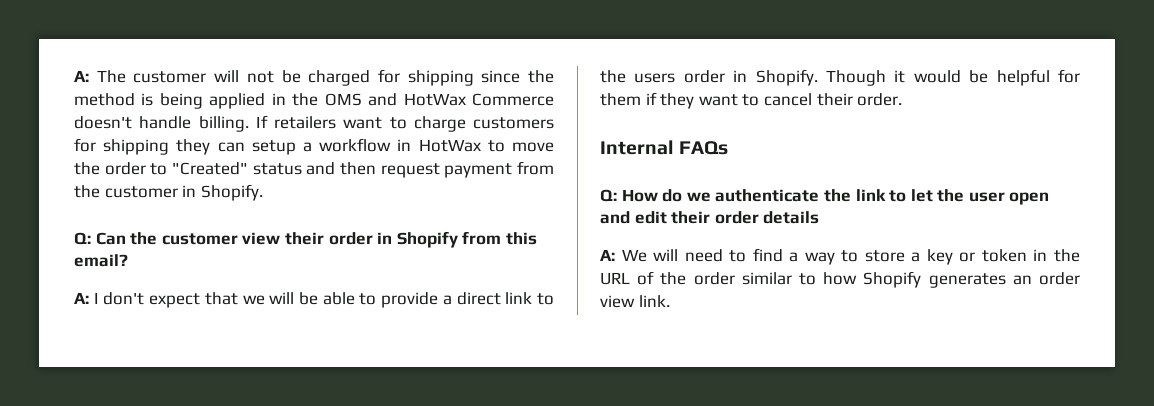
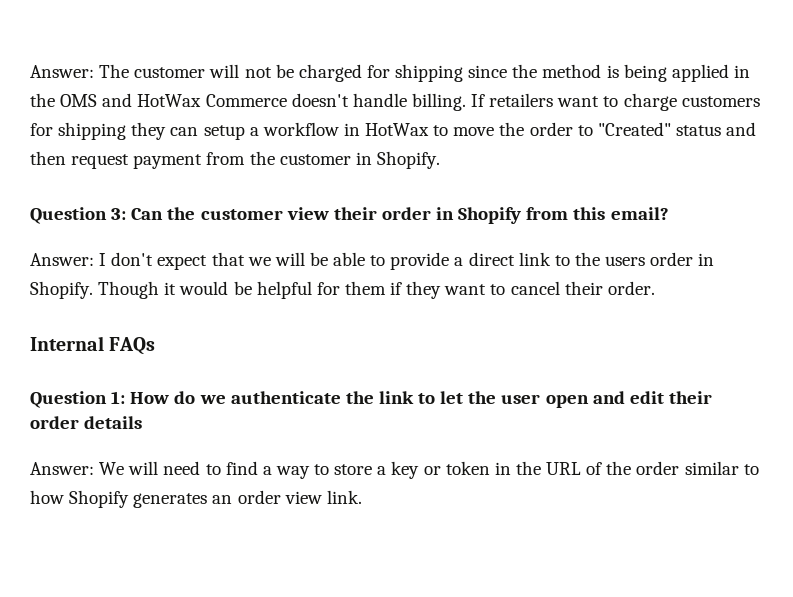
[74,70,89,82] A: -> [30,65,94,78] Answer:
[74,232,91,245] Q: -> [30,207,127,224] Question 3:
[74,292,89,304] A: -> [30,253,94,266] Answer:
[600,189,617,202] Q: -> [30,391,126,408] Question 1:
[600,249,615,261] A: -> [30,462,94,475] Answer:

